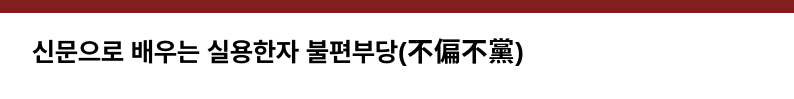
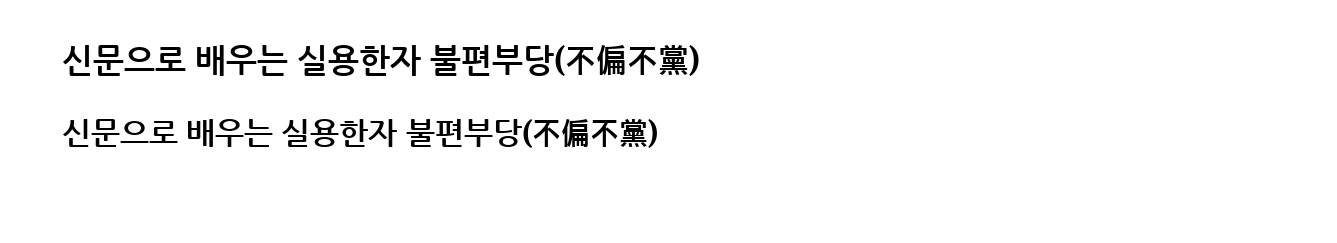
[32,38,525,66] 신문으로 배우는 실용한자 불편부당(不偏不黨) -> [62,45,700,76] [62,119,658,148] 신문으로 배우는 실용한자 불편부당(不偏不黨) // 신문으로 배우는 실용한자 불편부당(不偏不黨)

